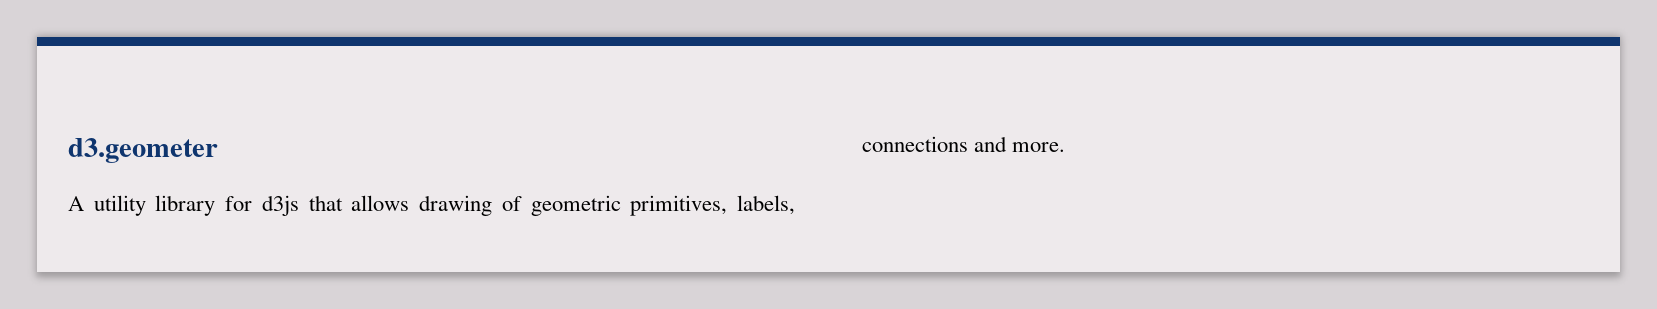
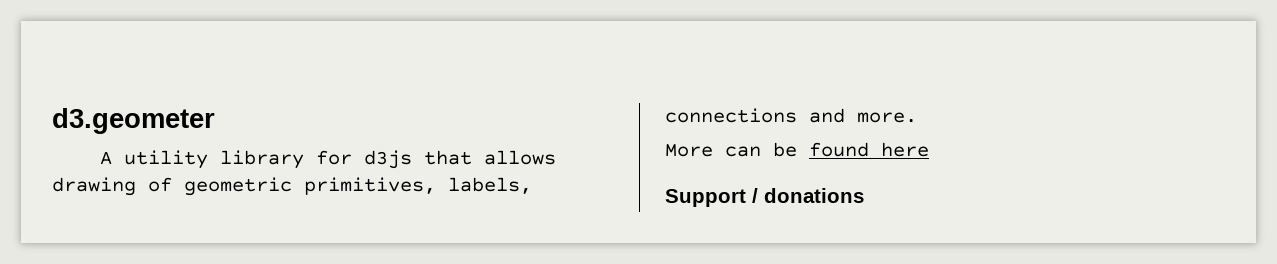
(1066, 147) none -> [665,142,929,157] [665,188,864,207] // More can be found here // Support / donations

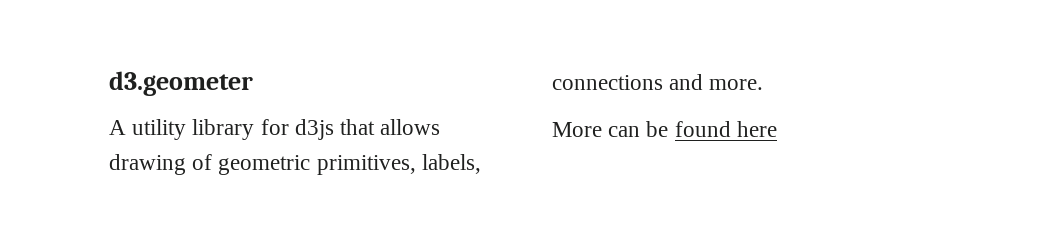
[665,188,864,207] // Support / donations -> (777, 129) none

